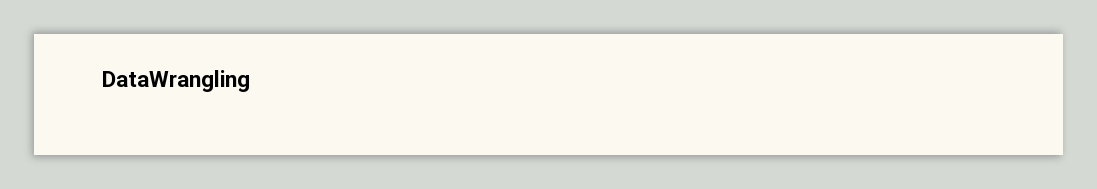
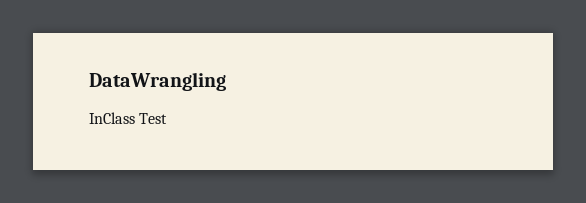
(250, 81) none -> [89,112,168,124] // InClass Test

